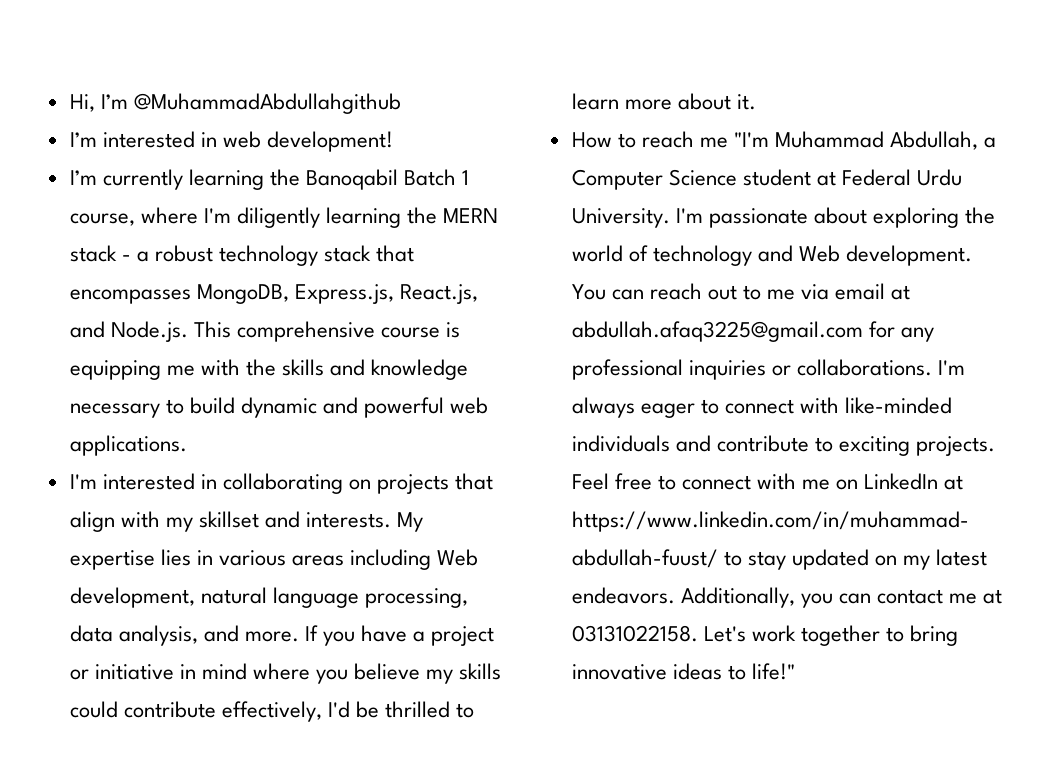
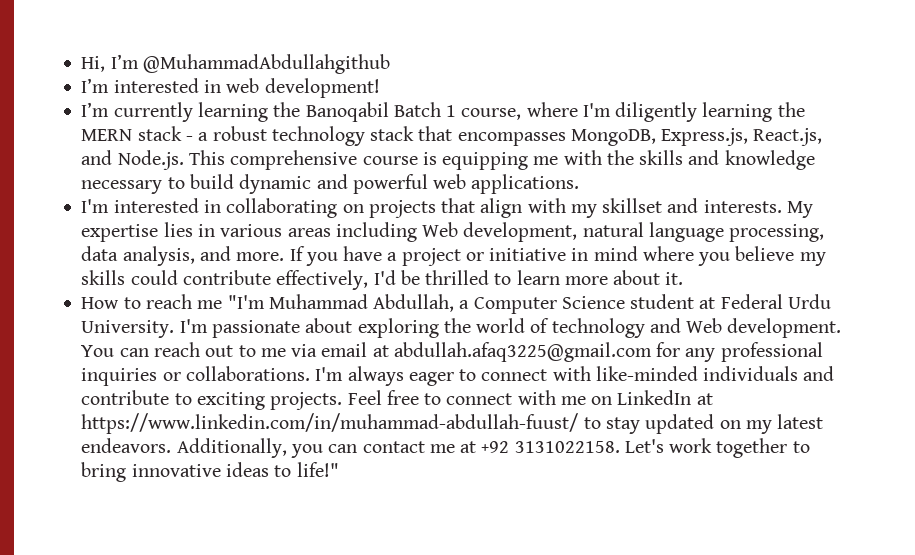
[571,625,698,642] 03131022158. -> [481,441,620,453] +92 3131022158.

